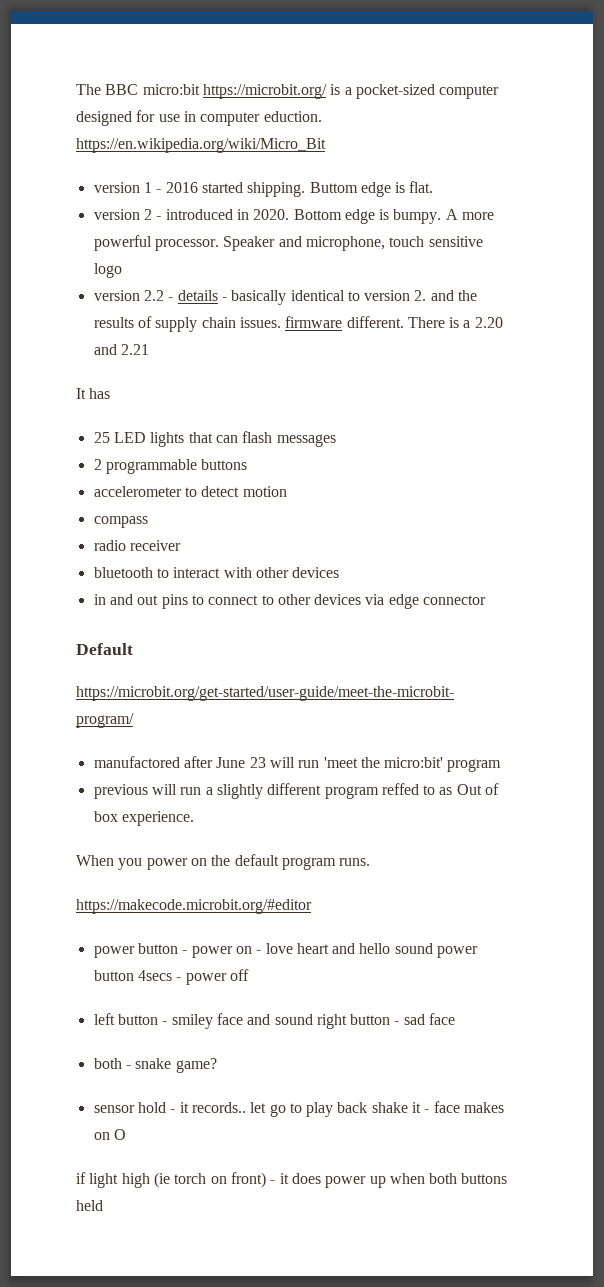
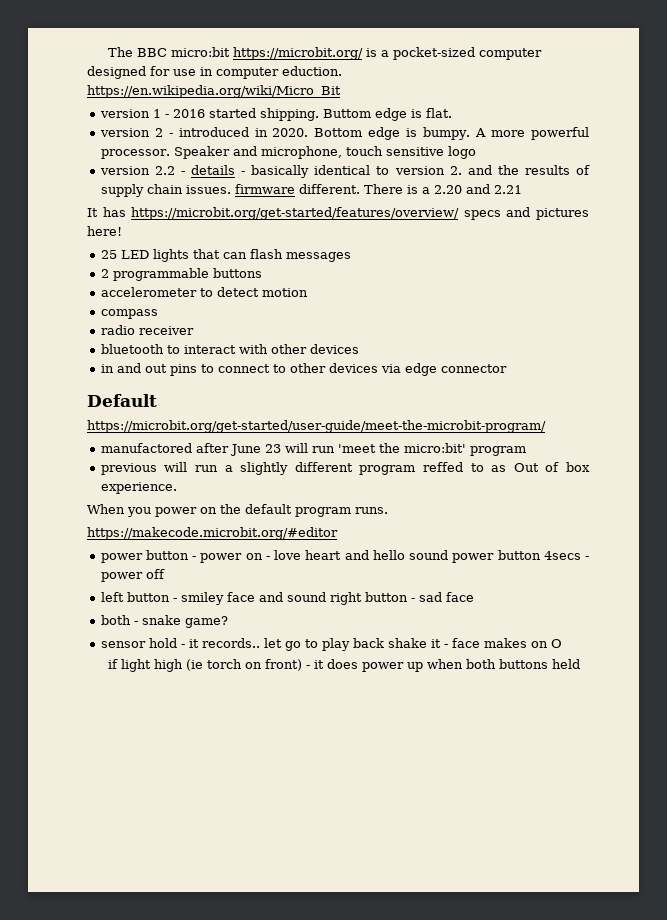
(111, 393) none -> [131,207,589,220] [87,226,122,236] https://microbit.org/get-started/features/overview/ specs and pictures here!

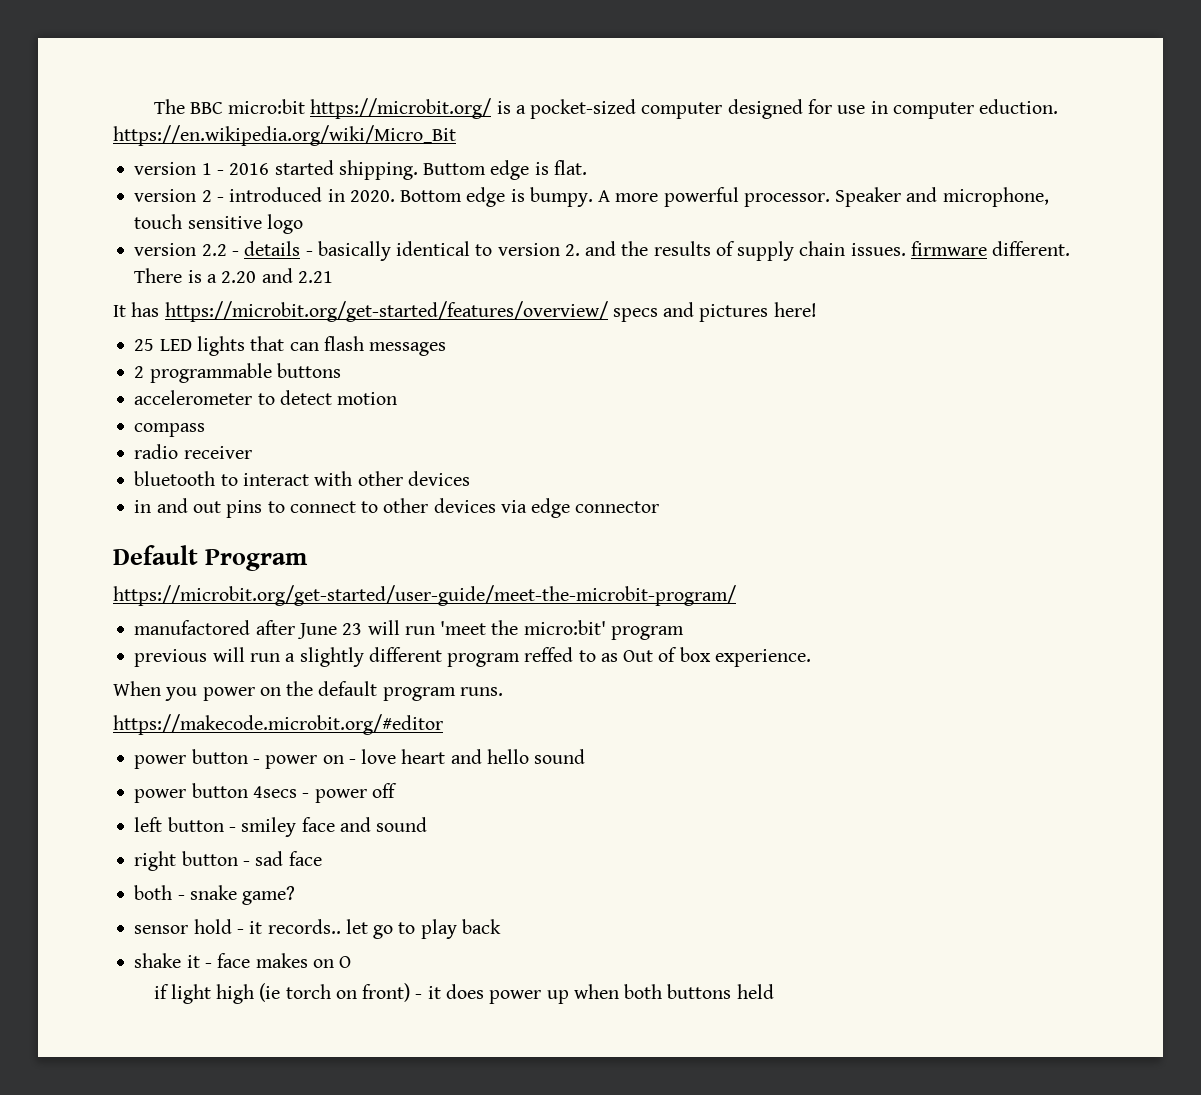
(157, 400) none -> [205,549,309,571] Program
(449, 555) none -> (586, 756) //
(326, 597) none -> (428, 824) //
(384, 643) none -> (501, 926) //

